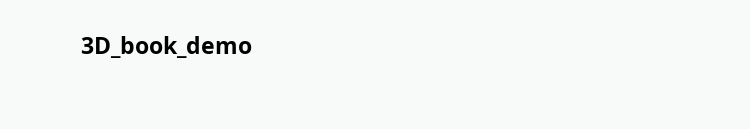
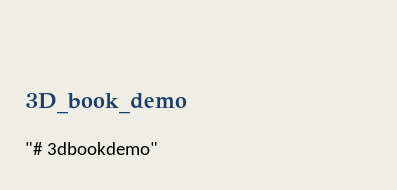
(252, 47) none -> [25,142,158,155] // "# 3dbookdemo"

